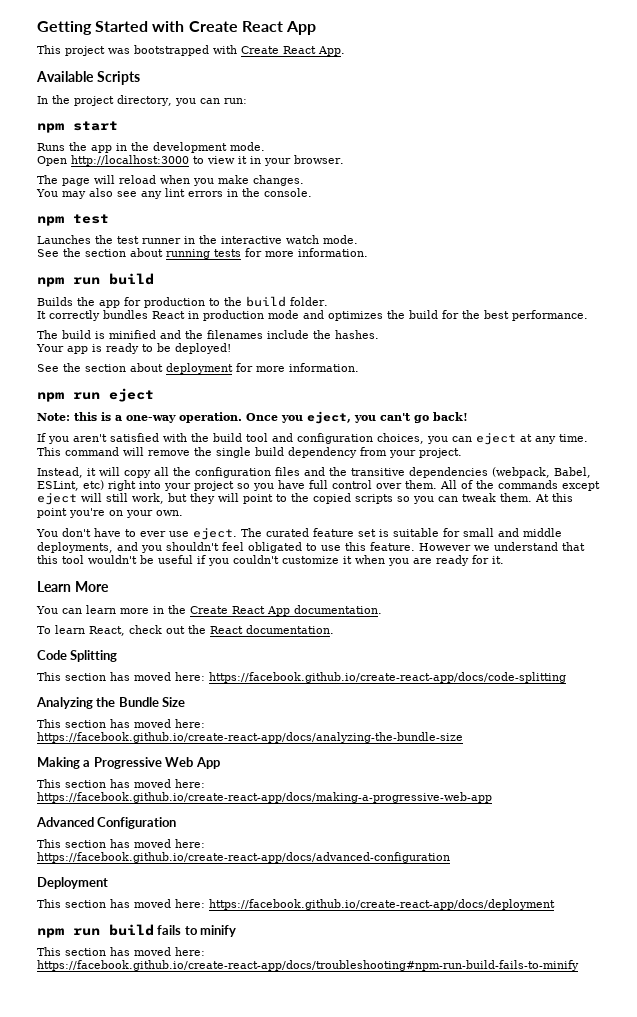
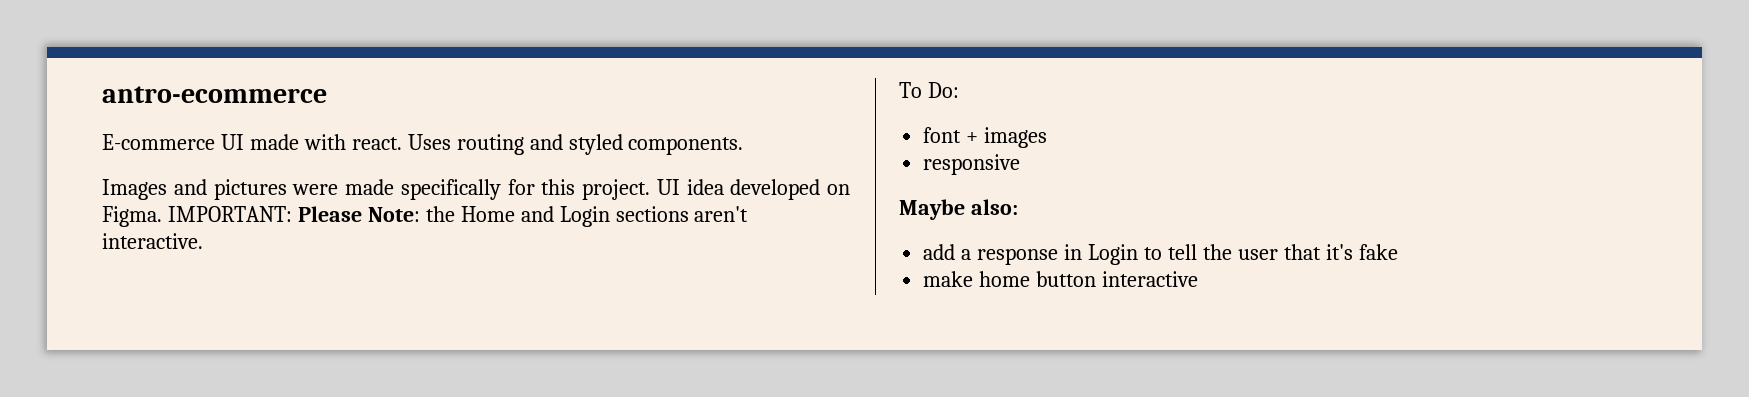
[37,21,316,35] [37,45,345,56] [36,71,140,85] [37,95,247,106] [37,121,118,133] [37,142,265,153] [37,155,344,166] [37,175,304,186] [36,188,312,199] [37,214,109,226] [37,235,358,244] [37,248,368,259] [37,273,154,287] [37,296,328,308] [37,310,588,321] [37,330,379,339] [36,343,231,354] [37,363,359,374] [37,388,154,402] [37,411,468,424] [37,433,588,445] [37,447,462,458] [37,467,591,478] [37,480,600,491] [37,493,573,505] [37,508,183,518] [36,528,562,540] [37,542,585,553] [37,555,504,566] [37,581,109,592] [36,605,382,616] [37,625,334,636] [37,650,118,662] [37,672,566,683] [36,697,186,709] [37,719,205,728] [37,732,463,743] [37,757,220,769] [37,779,205,788] [37,792,492,803] [36,817,177,829] [37,839,205,848] [37,852,450,863] [37,877,108,889] [37,899,555,910] [37,924,237,938] [37,947,205,956] [37,960,579,971] Getting Started with Create React App // This project was bootstrapped with Create React App. // Available Scripts // In the project directory, you can run: // npm start // Runs the app in the development mode. // Open http://localhost:3000 to view it in your browser. // The page will reload when you make changes. // You may also see any lint errors in the console. // npm test // Launches the test runner in the interactive watch mode. // See the section about running tests for more information. // npm run build // Builds the app for production to the build folder. // It correctly bundles React in production mode and optimizes the build for the best performance. // The build is minified and the filenames include the hashes. // Your app is ready to be deployed! // See the section about deployment for more information. // npm run eject // Note: this is a one-way operation. Once you eject, you can't go back! // If you aren't satisfied with the build tool and configuration choices, you can eject at any time. This command will remove the single build dependency from your project. // Instead, it will copy all the configuration files and the transitive dependencies (webpack, Babel, ESLint, etc) right into your project so you have full control over them. All of the commands except eject will still work, but they will point to the copied scripts so you can tweak them. At this point you're on your own. // You don't have to ever use eject. The curated feature set is suitable for small and middle deployments, and you shouldn't feel obligated to use this feature. However we understand that this tool wouldn't be useful if you couldn't customize it when you are ready for it. // Learn More // You can learn more in the Create React App documentation. // To learn React, check out the React documentation. // Code Splitting // This section has moved here: https://facebook.github.io/create-react-app/docs/code-splitting // Analyzing the Bundle Size // This section has moved here: https://facebook.github.io/create-react-app/docs/analyzing-the-bundle-size // Making a Progressive Web App // This section has moved here: https://facebook.github.io/create-react-app/docs/making-a-progressive-web-app // Advanced Configuration // This section has moved here: https://facebook.github.io/create-react-app/docs/advanced-configuration // Deployment // This section has moved here: https://facebook.github.io/create-react-app/docs/deployment // npm run build fails to minify // This section has moved here: https://facebook.github.io/create-react-app/docs/troubleshooting#npm-run-build-fails-to-minify -> [102,86,327,103] [102,134,744,155] [102,179,850,200] [102,206,749,227] [102,233,203,249] [899,82,959,98] [923,127,1048,148] [923,154,1021,175] [899,199,1018,220] [923,244,1398,265] [923,271,1199,287] antro-ecommerce // E-commerce UI made with react. Uses routing and styled components. // Images and pictures were made specifically for this project. UI idea developed on Figma. IMPORTANT: Please Note: the Home and Login sections aren't interactive. // To Do: // font + images // responsive // Maybe also: // add a response in Login to tell the user that it's fake // make home button interactive

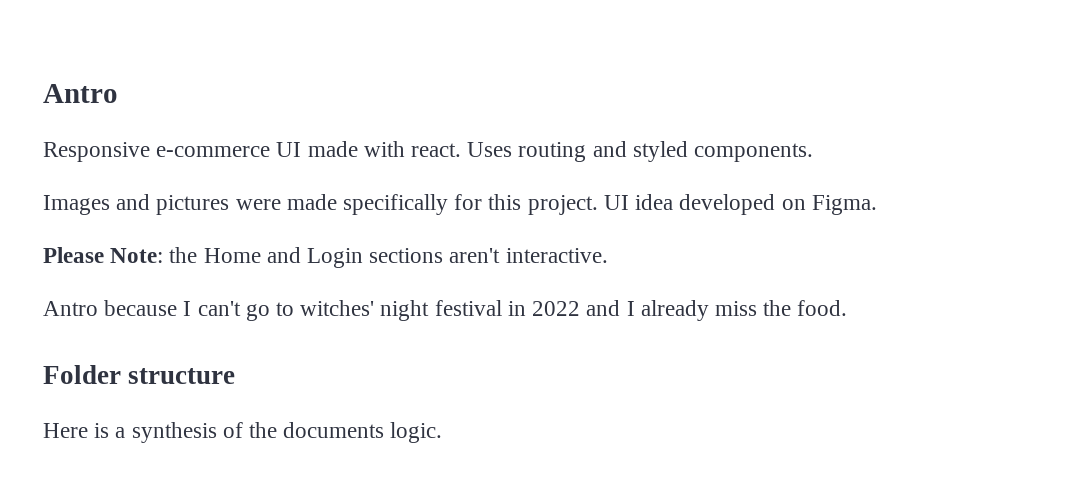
[102,86,327,103] [102,134,215,150] antro-ecommerce // E-commerce -> [43,84,118,103] [43,142,271,162] Antro // Responsive e-commerce
[167,206,292,222] IMPORTANT: -> (877, 205) //
[899,82,959,98] [923,127,1048,148] [923,154,1021,175] [899,199,1018,220] [923,244,1398,265] [923,271,1199,287] To Do: // font + images // responsive // Maybe also: // add a response in Login to tell the user that it's fake // make home button interactive -> [43,300,848,321] [43,365,236,384] [43,422,443,443] Antro because I can't go to witches' night festival in 2022 and I already miss the food. // Folder structure // Here is a synthesis of the documents logic.

